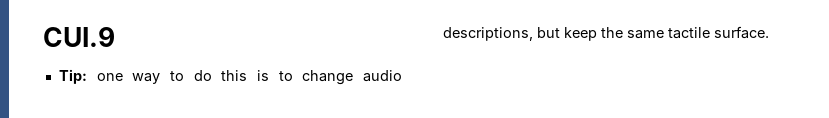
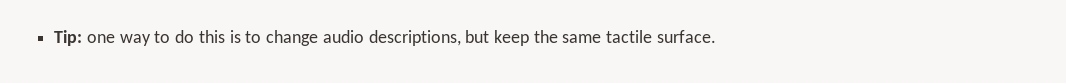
[43,26,115,47] CUI.9 // -> (54, 38) none

